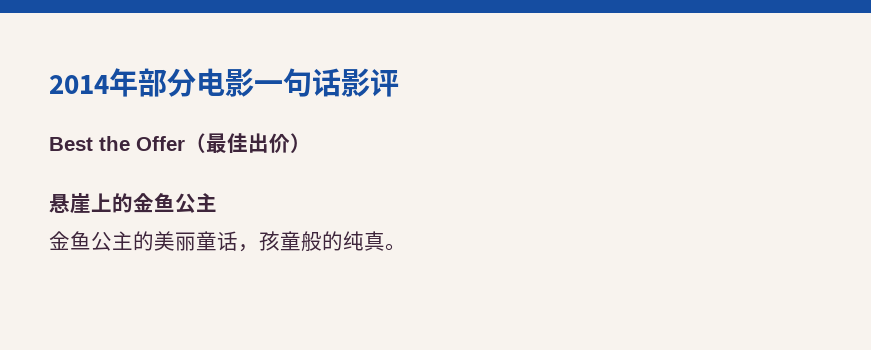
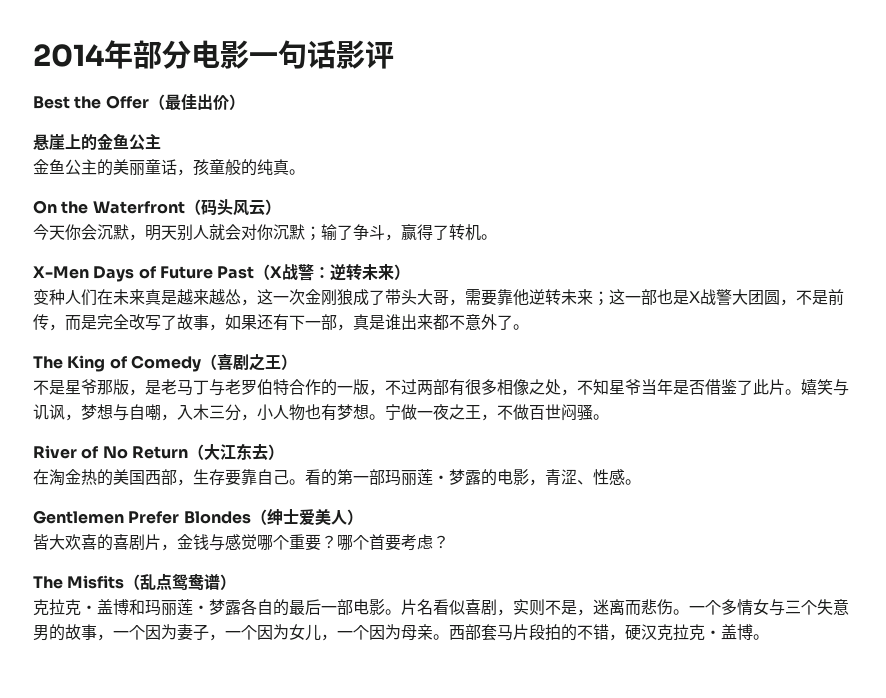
(406, 247) none -> [33,199,281,216] [33,224,497,241] [33,263,411,282] [33,289,844,306] [33,314,529,331] [33,353,297,372] [33,379,849,396] [33,404,609,421] [33,443,284,461] [33,469,641,486] [33,508,363,526] [33,534,449,551] [33,573,237,591] [33,599,849,616] [33,624,769,641] // On the Waterfront（码头风云） // 今天你会沉默，明天别人就会对你沉默；输了争斗，赢得了转机。 // X-Men Days of Future Past（X战警：逆转未来） // 变种人们在未来真是越来越怂，这一次金刚狼成了带头大哥，需要靠他逆转未来；这一部也是X战警大团圆，不是前传，而是完全改写了故事，如果还有下一部，真是谁出来都不意外了。 // The King of Comedy（喜剧之王） // 不是星爷那版，是老马丁与老罗伯特合作的一版，不过两部有很多相像之处，不知星爷当年是否借鉴了此片。嬉笑与讥讽，梦想与自嘲，入木三分，小人物也有梦想。宁做一夜之王，不做百世闷骚。 // River of No Return（大江东去） // 在淘金热的美国西部，生存要靠自己。看的第一部玛丽莲・梦露的电影，青涩、性感。 // Gentlemen Prefer Blondes（绅士爱美人） // 皆大欢喜的喜剧片，金钱与感觉哪个重要？哪个首要考虑？ // The Misfits（乱点鸳鸯谱） // 克拉克・盖博和玛丽莲・梦露各自的最后一部电影。片名看似喜剧，实则不是，迷离而悲伤。一个多情女与三个失意男的故事，一个因为妻子，一个因为女儿，一个因为母亲。西部套马片段拍的不错，硬汉克拉克・盖博。

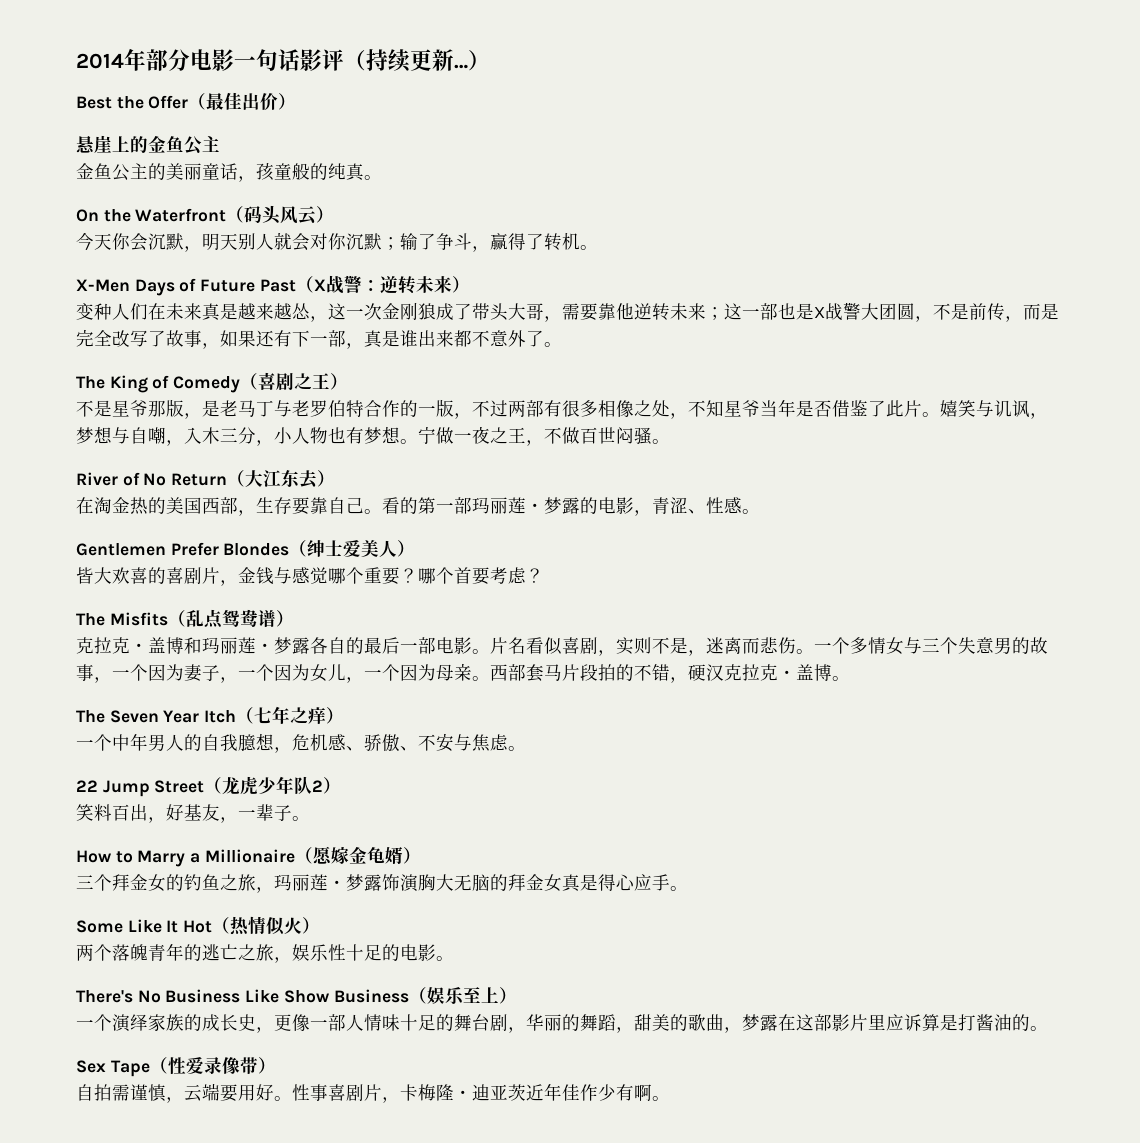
(394, 55) none -> [344,49,490,72] （持续更新…）
(769, 637) none -> [76,706,345,724] [76,733,526,753] [76,776,342,797] [76,804,310,823] [76,846,421,867] [76,874,688,893] [76,916,321,936] [76,943,454,963] [76,987,517,1004] [76,1014,1048,1033] [76,1057,276,1077] [76,1083,670,1103] // The Seven Year Itch（七年之痒） // 一个中年男人的自我臆想，危机感、骄傲、不安与焦虑。 // 22 Jump Street（龙虎少年队2） // 笑料百出，好基友，一辈子。 // How to Marry a Millionaire（愿嫁金龟婿） // 三个拜金女的钓鱼之旅，玛丽莲・梦露饰演胸大无脑的拜金女真是得心应手。 // Some Like It Hot（热情似火） // 两个落魄青年的逃亡之旅，娱乐性十足的电影。 // There's No Business Like Show Business（娱乐至上） // 一个演绎家族的成长史，更像一部人情味十足的舞台剧，华丽的舞蹈，甜美的歌曲，梦露在这部影片里应诉算是打酱油的。 // Sex Tape（性爱录像带） // 自拍需谨慎，云端要用好。性事喜剧片，卡梅隆・迪亚茨近年佳作少有啊。

